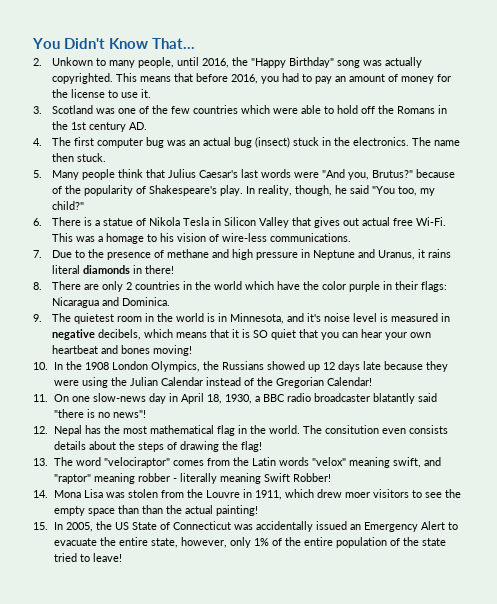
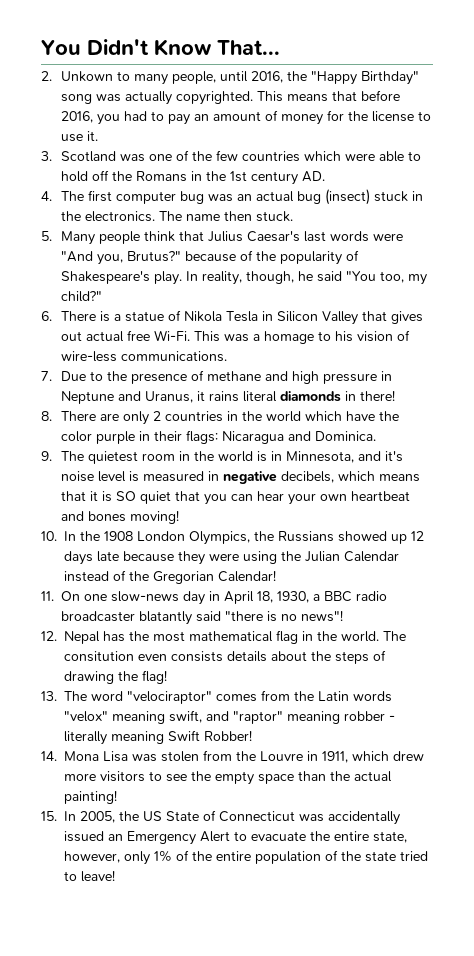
[344,492,370,498] moer -> [64,773,96,781] more
[141,505,163,514] than -> (326, 776) none

